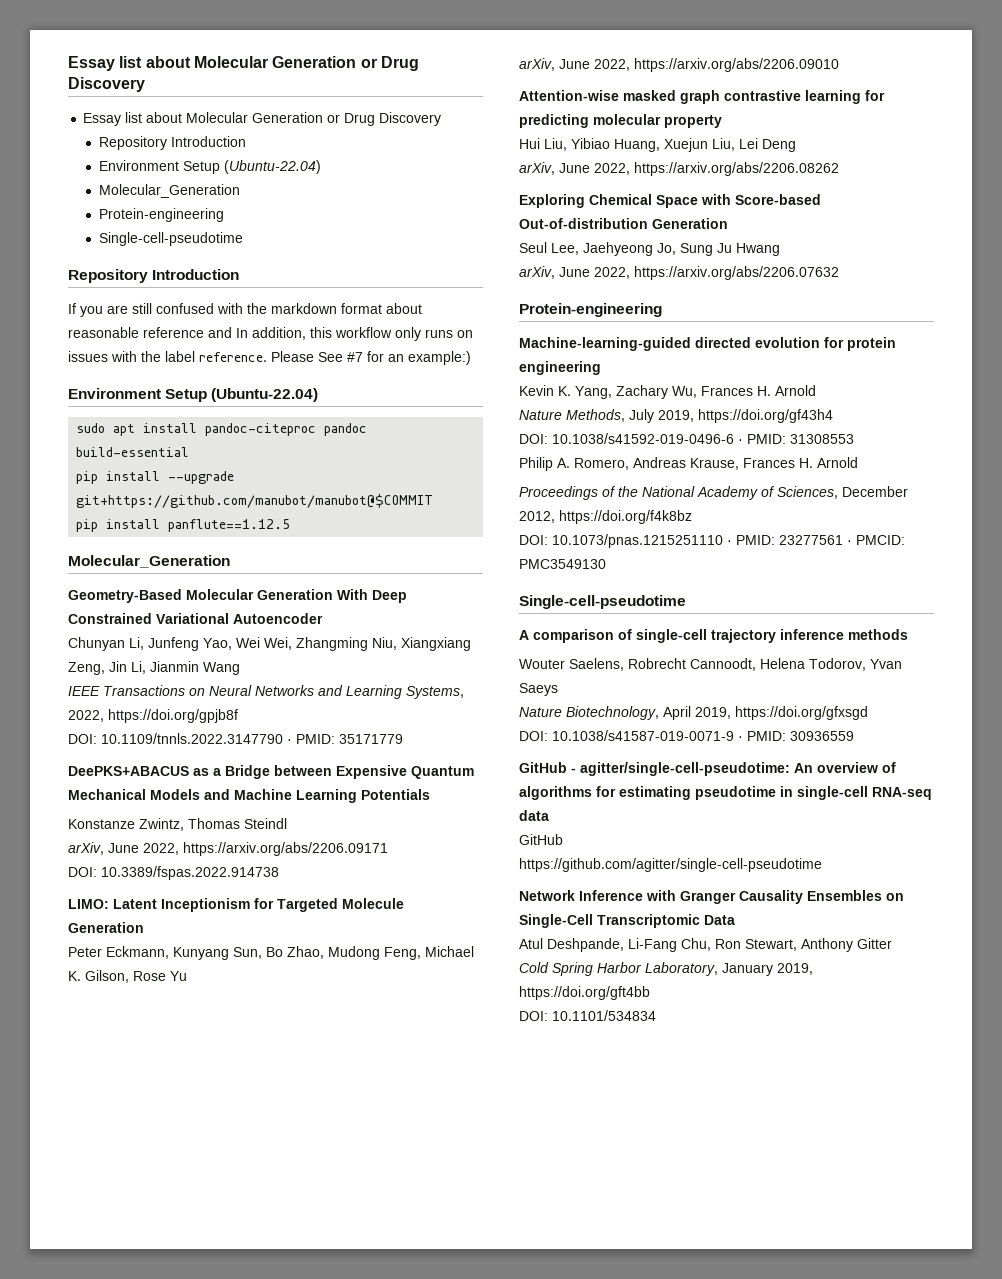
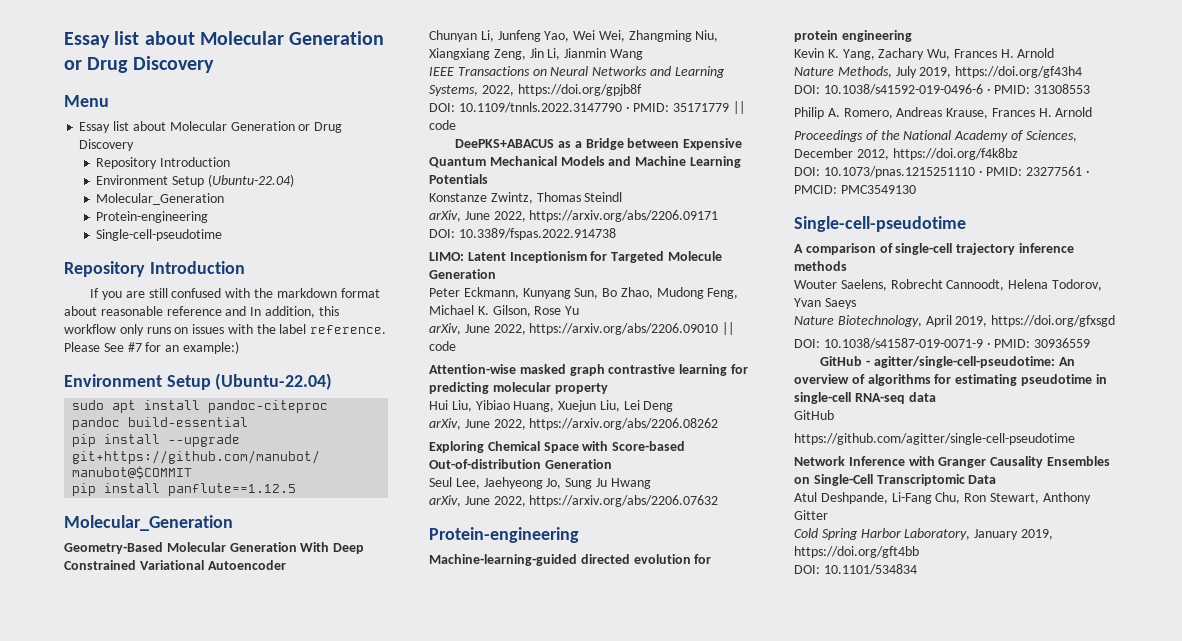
[68,56,419,71] [68,77,145,92] Essay list about Molecular Generation or Drug Discovery -> [64,31,385,48] [64,56,214,73] [64,95,109,107] Essay list about Molecular Generation or Drug Discovery // Menu
(403, 739) none -> [732,101,745,114] [429,120,456,130] || code
(839, 65) none -> [722,322,735,335] [429,341,456,351] || code

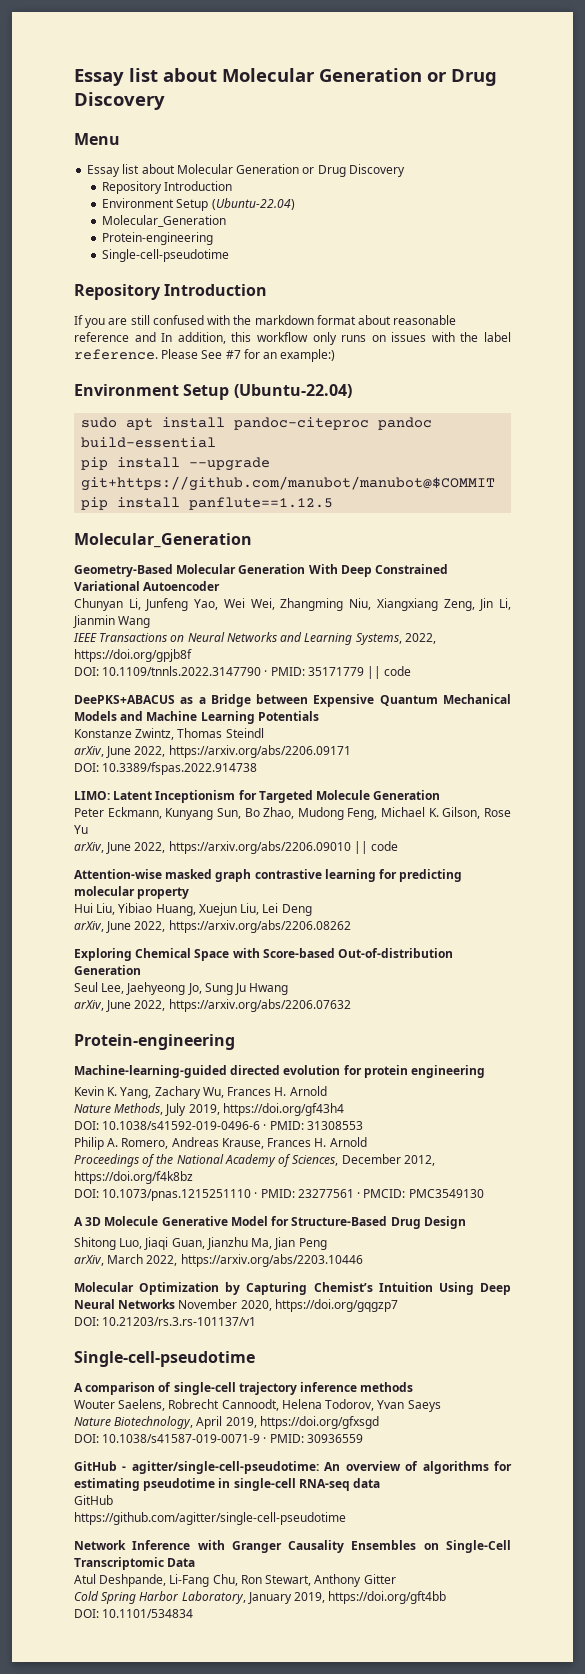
(916, 189) none -> [74,1216,466,1229] [74,1237,327,1250] [74,1254,363,1267] [74,1282,512,1295] [74,1299,398,1312] [74,1317,257,1326] // A 3D Molecule Generative Model for Structure-Based Drug Design // Shitong Luo, Jiaqi Guan, Jianzhu Ma, Jian Peng // arXiv, March 2022, https://arxiv.org/abs/2203.10446 // Molecular Optimization by Capturing Chemist’s Intuition Using Deep Neural Networks November 2020, https://doi.org/gqgzp7 // DOI: 10.21203/rs.3.rs-101137/v1

